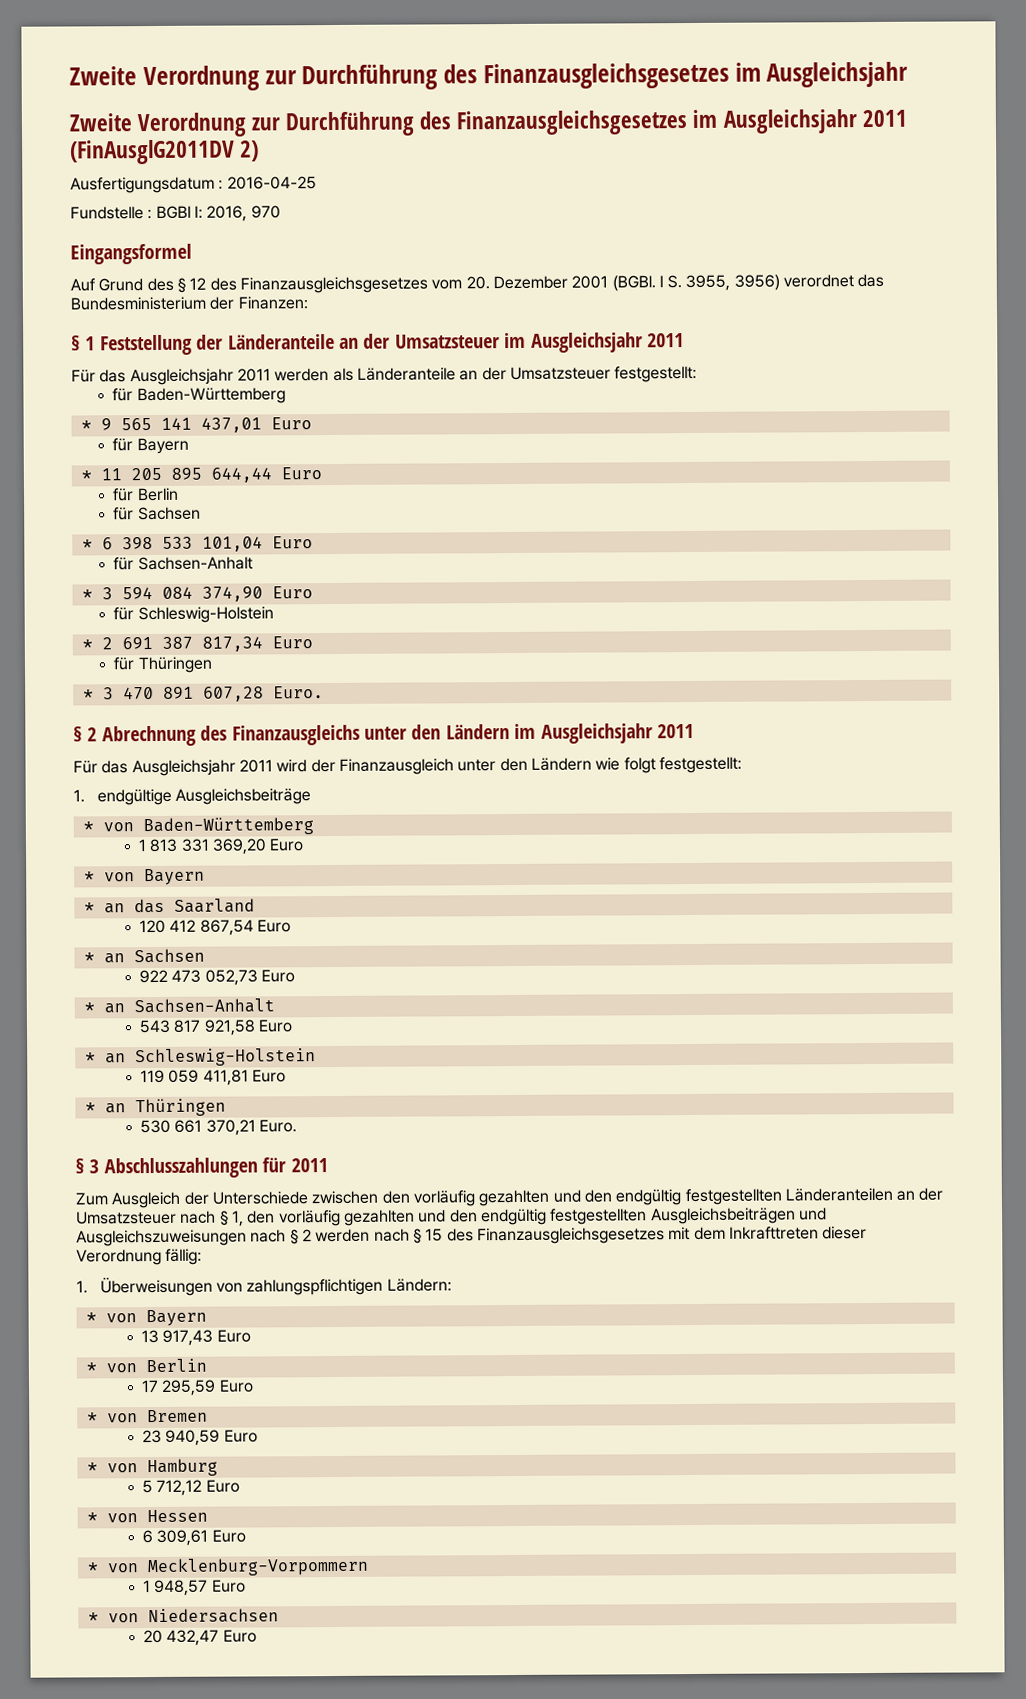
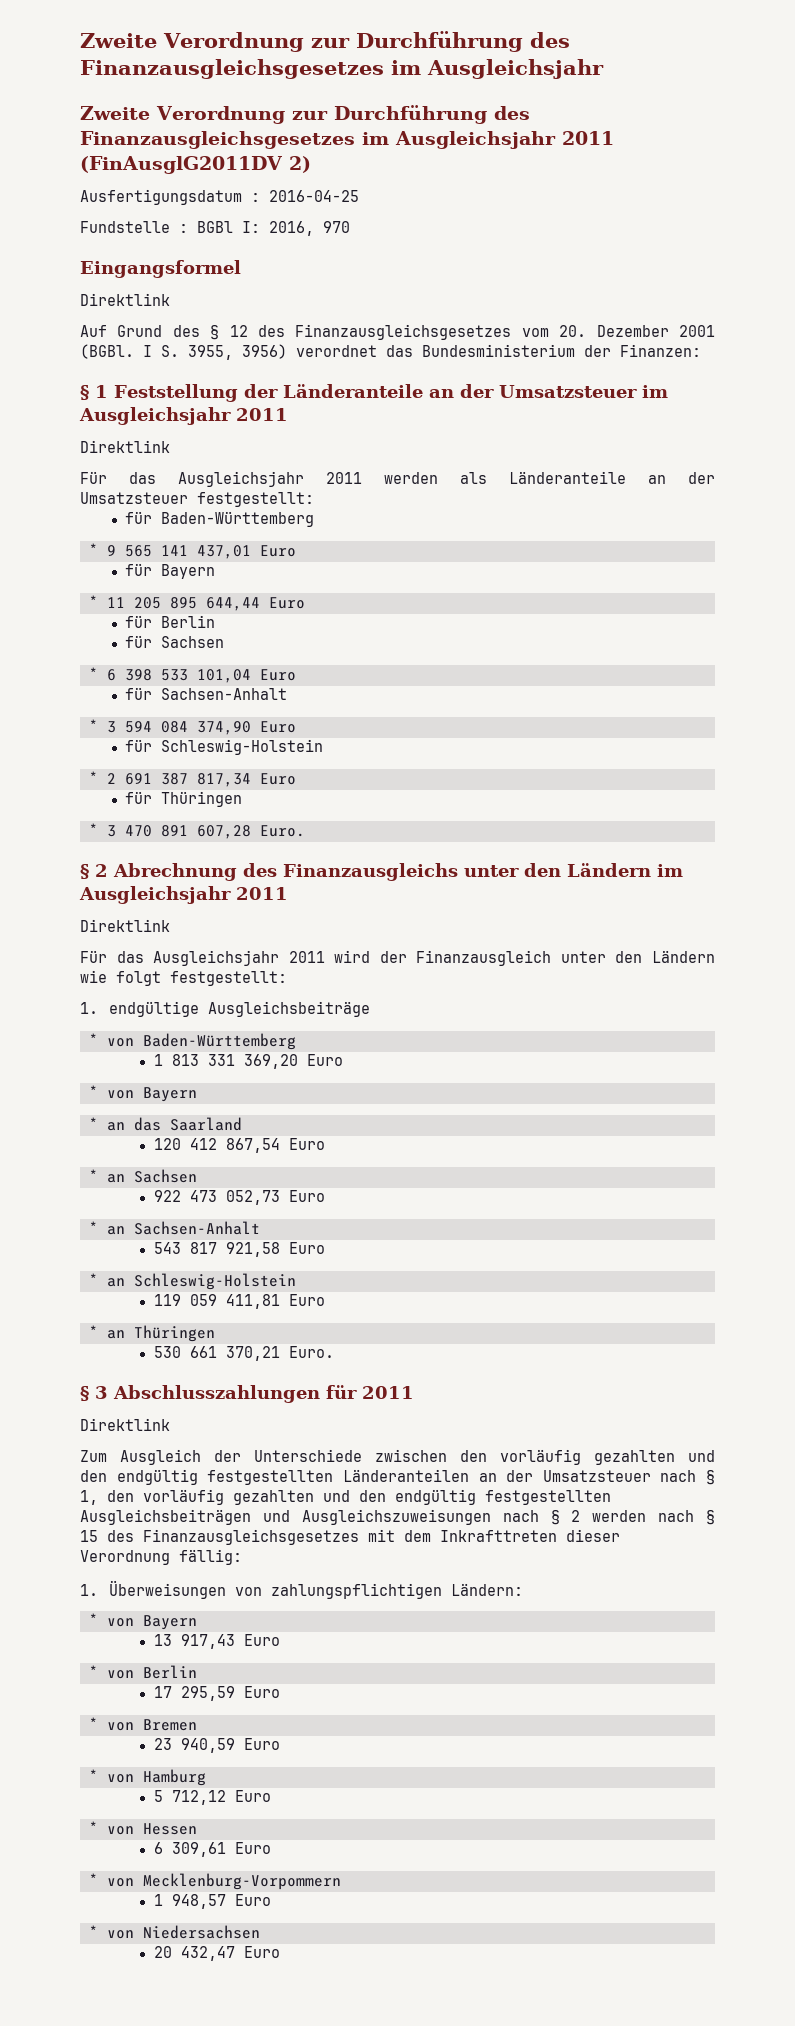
(192, 254) none -> [80,293,170,306] // Direktlink
(684, 340) none -> [80,440,170,453] // Direktlink
(694, 731) none -> [80,919,170,932] // Direktlink
(328, 1165) none -> [80,1418,170,1431] // Direktlink

